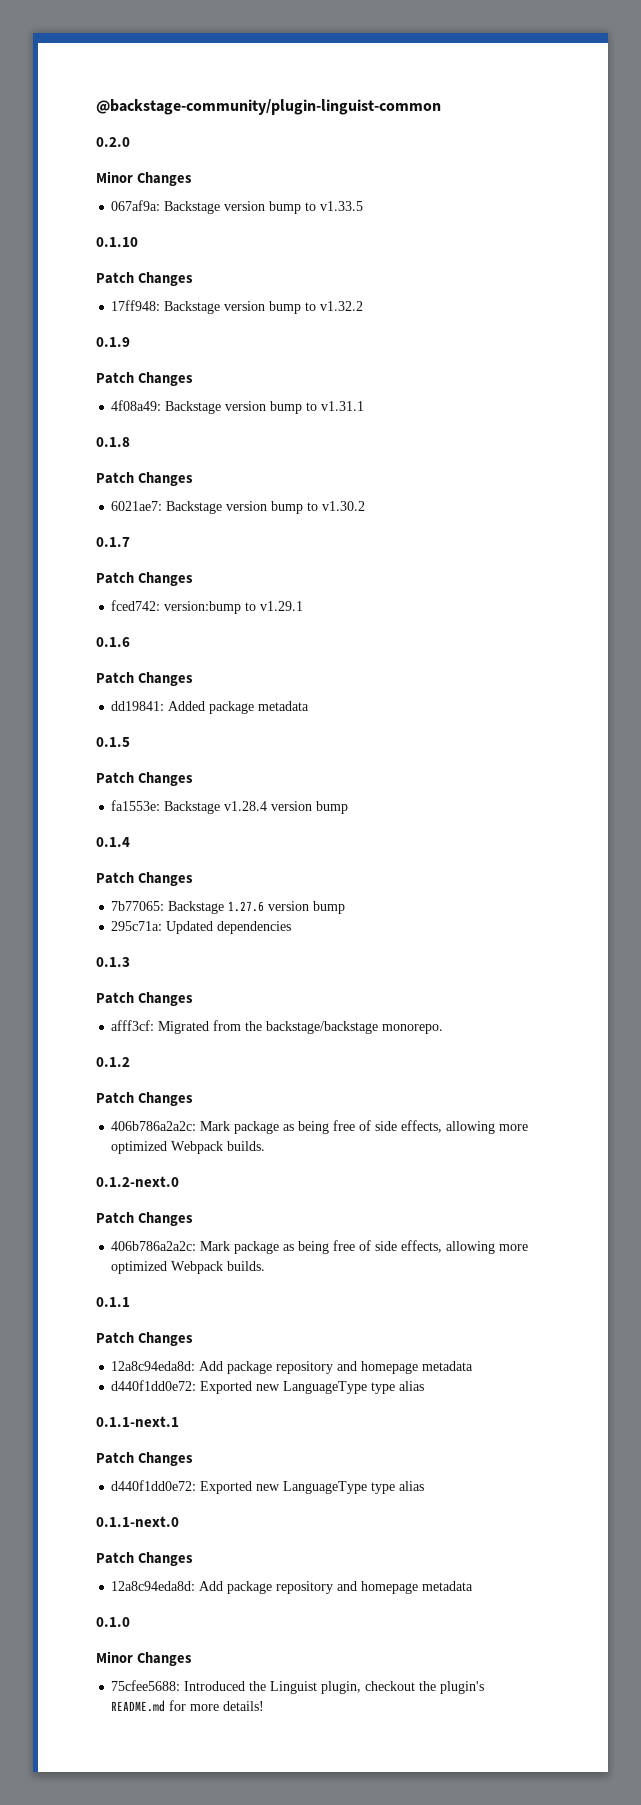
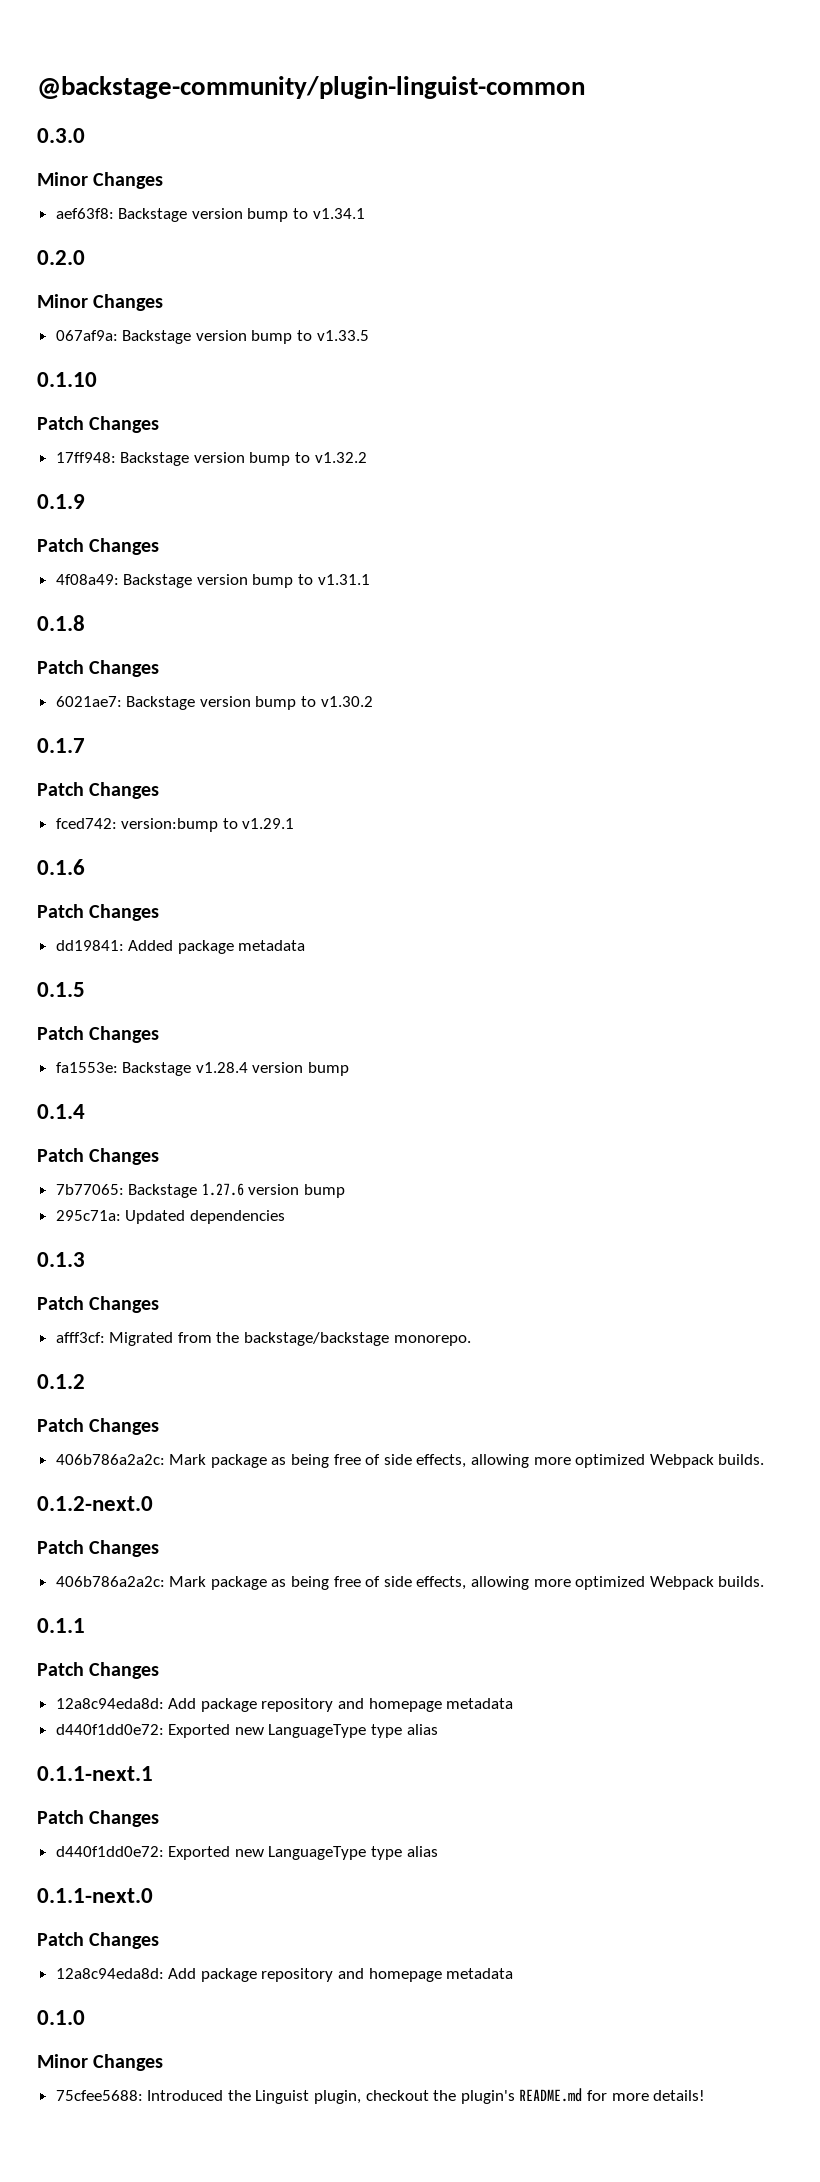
(441, 107) none -> [37,128,85,143] [37,172,164,189] [55,208,365,222] // 0.3.0 // Minor Changes // aef63f8: Backstage version bump to v1.34.1

